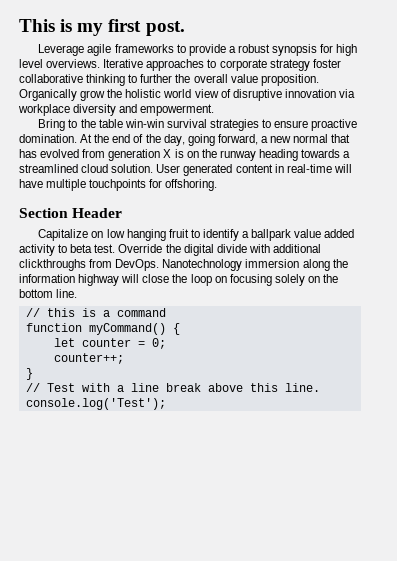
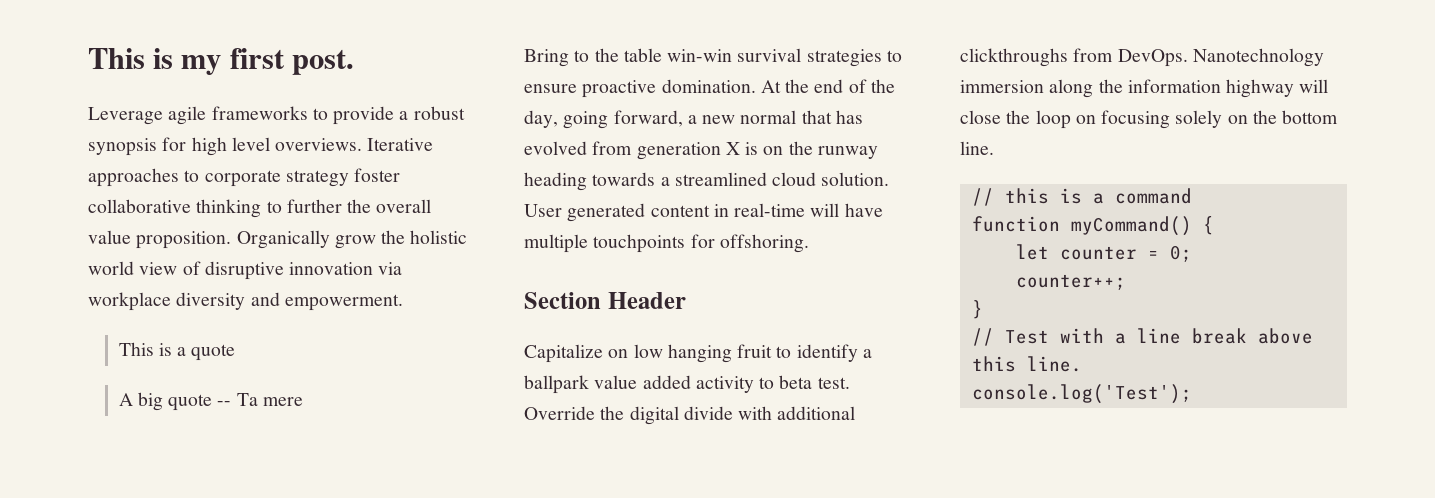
(215, 110) none -> [118,342,236,361] [118,392,303,411] // This is a quote // A big quote -- Ta mere

